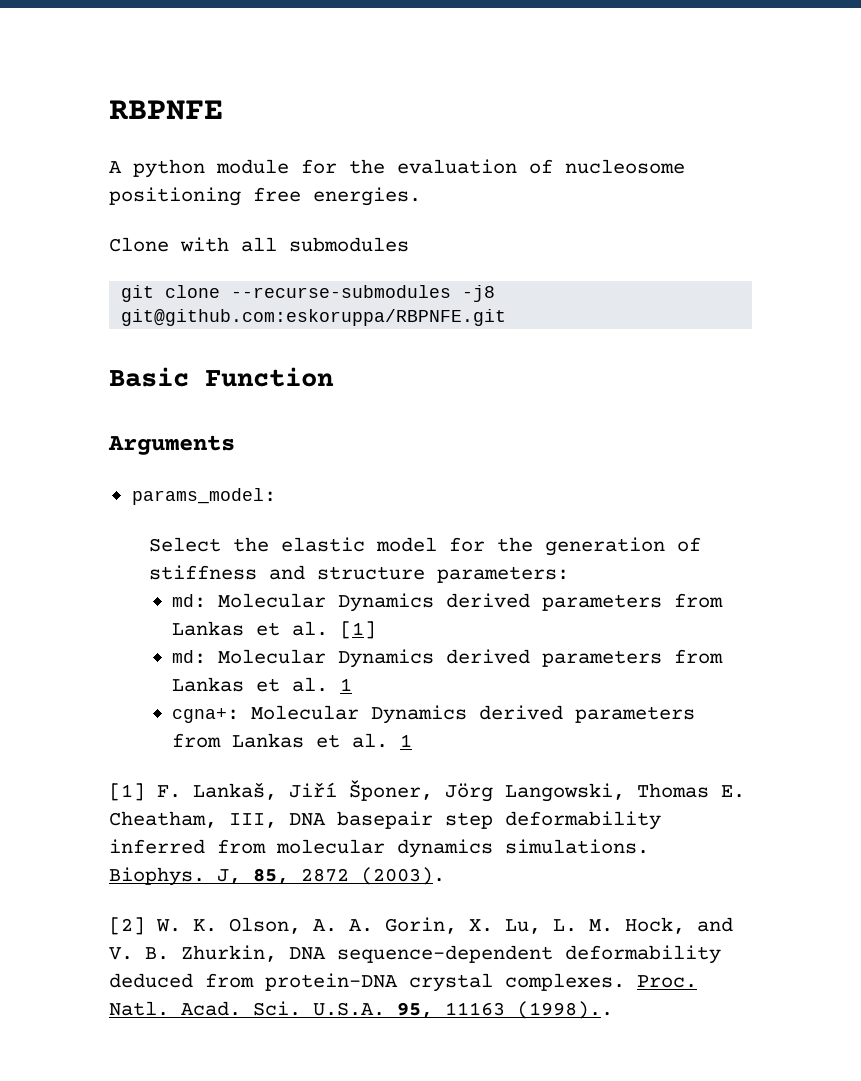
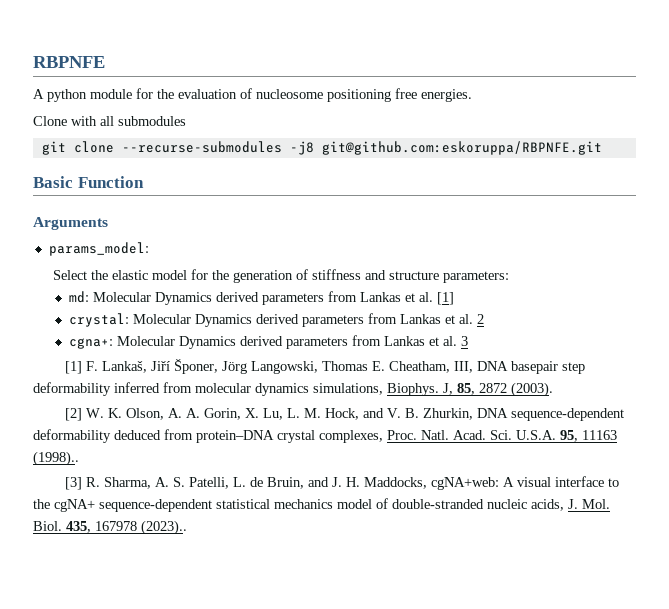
[171,649,723,668] [171,677,352,692] md: Molecular Dynamics derived parameters from Lankas et al. 1 -> [68,313,484,327] crystal: Molecular Dynamics derived parameters from Lankas et al. 2
[399,734,412,747] 1 -> [460,336,468,346] 3
[505,839,649,854] simulations. -> [313,383,383,395] simulations,
[505,973,625,991] complexes. -> [319,430,383,443] complexes,
(613, 1010) none -> [64,476,619,490] [33,498,610,512] [33,520,187,535] // [3] R. Sharma, A. S. Patelli, L. de Bruin, and J. H. Maddocks, cgNA+web: A visual interface to the cgNA+ sequence-dependent statistical mechanics model of double-stranded nucleic acids, J. Mol. Biol. 435, 167978 (2023)..

